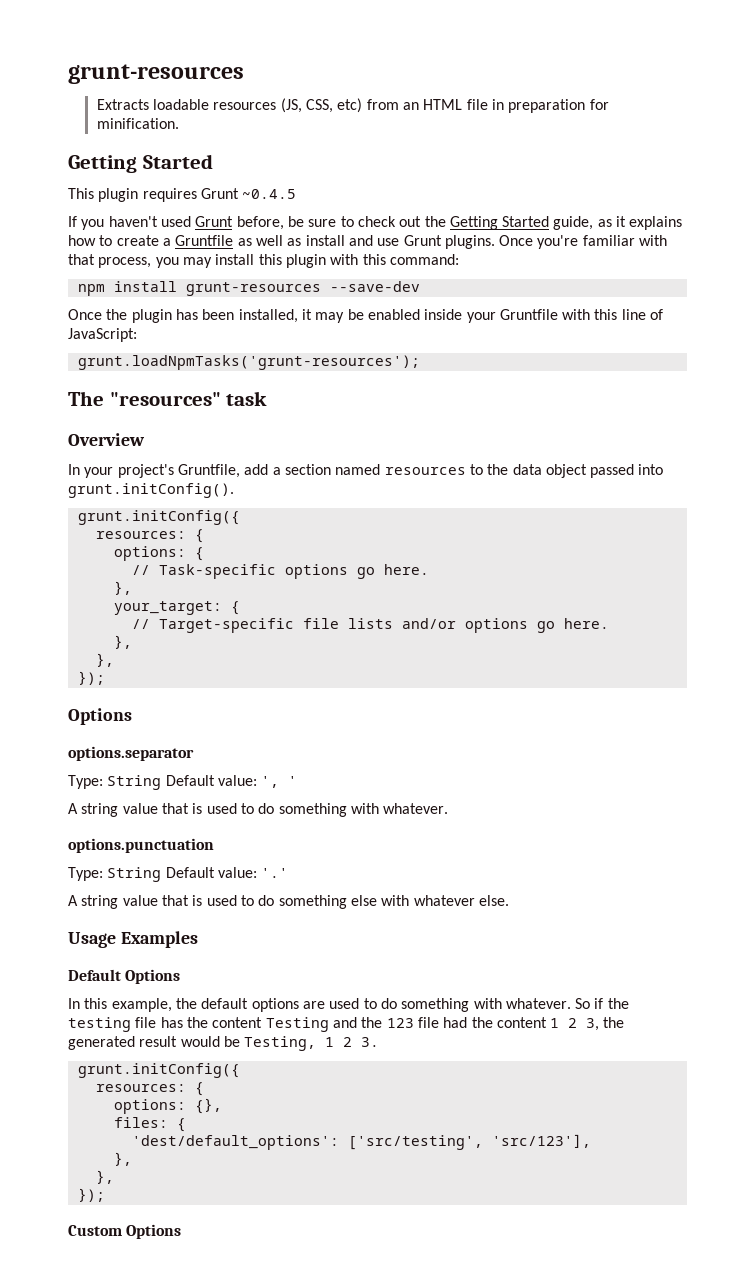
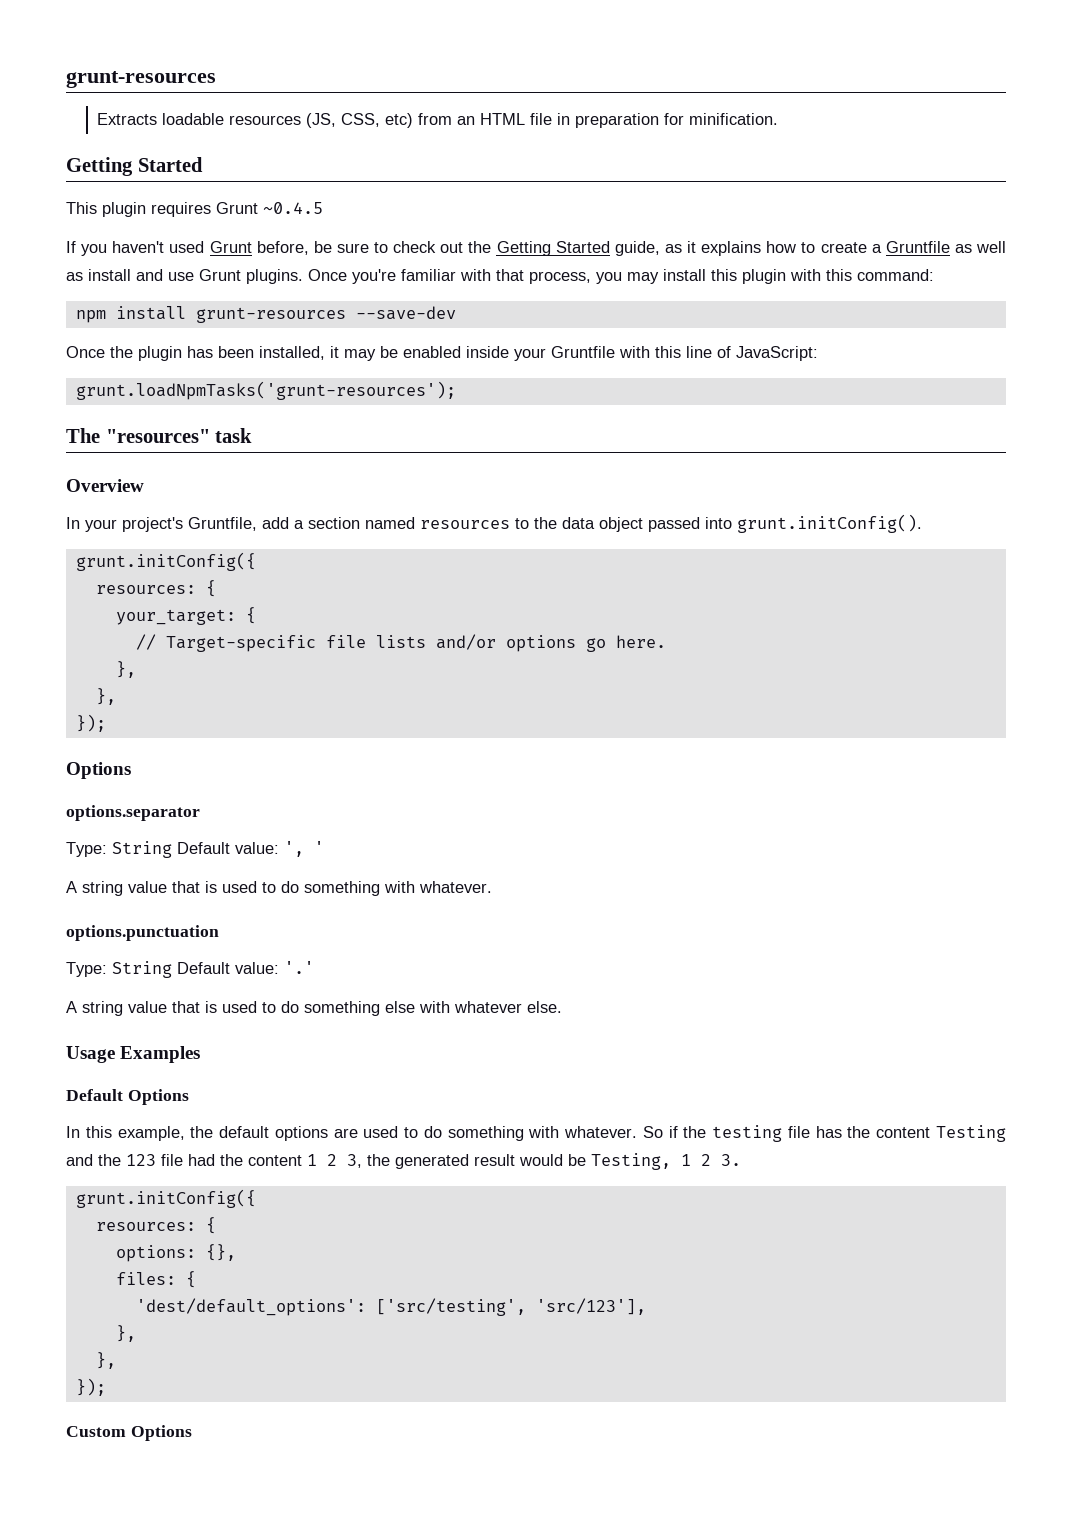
[113,546,204,561] [131,564,429,579] [113,581,132,595] // options: { // // Task-specific options go here. // }, -> (216, 588) none

